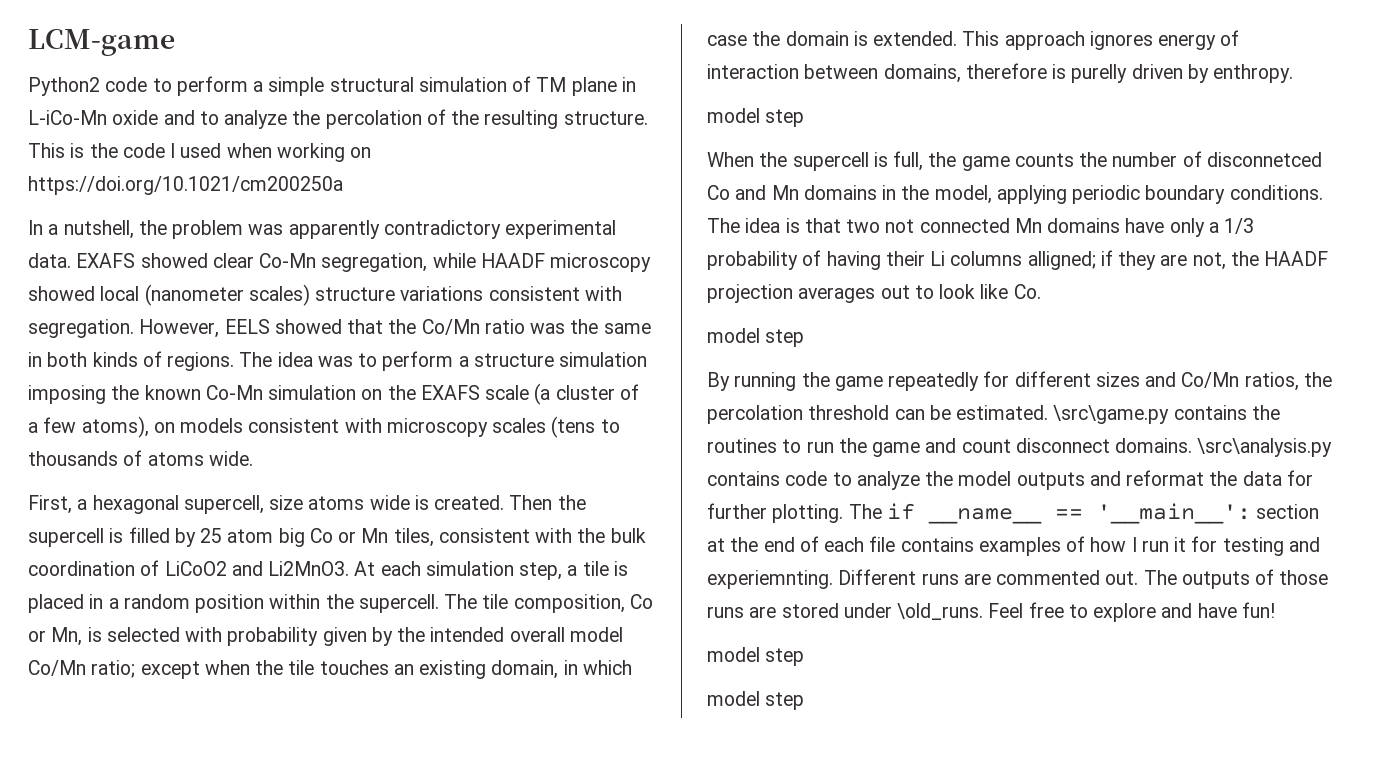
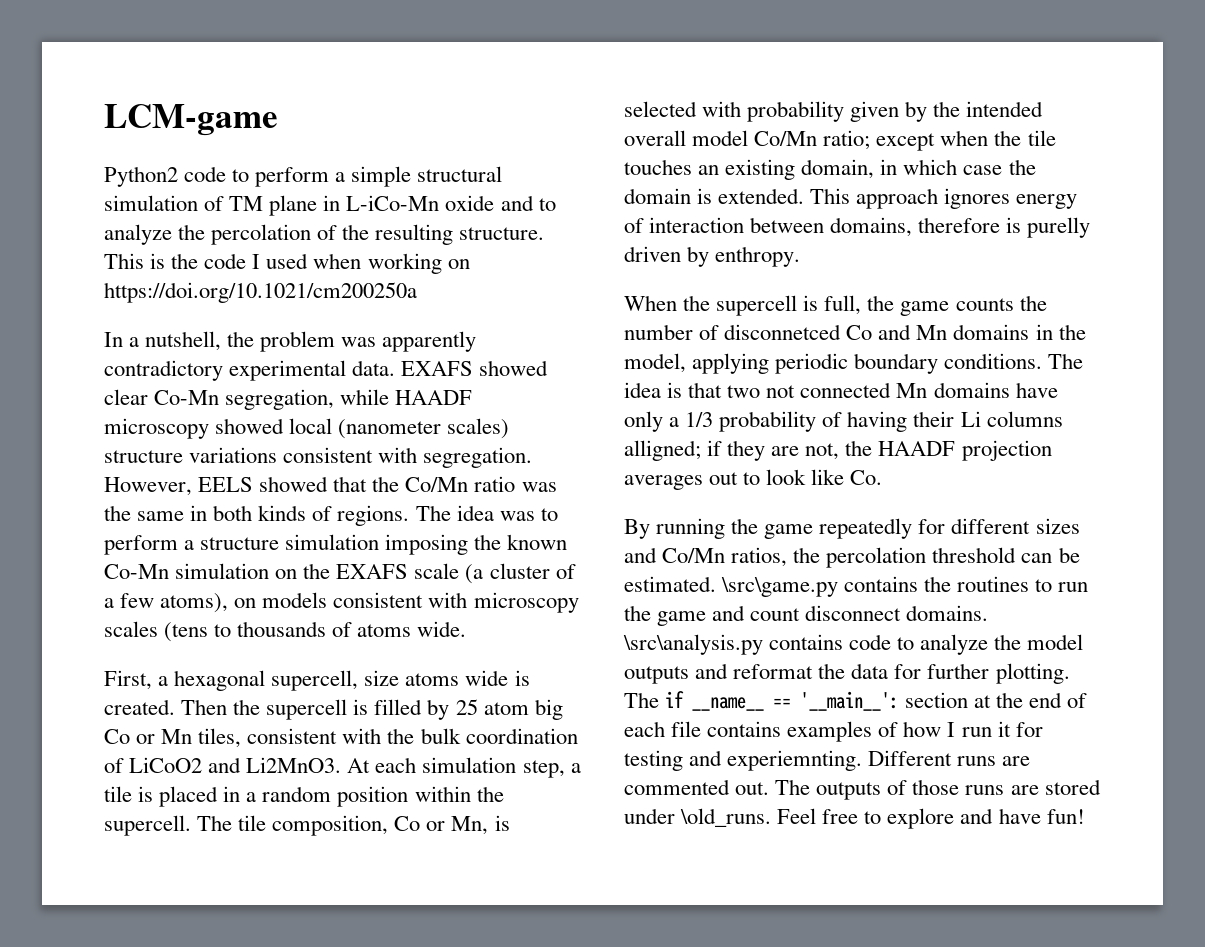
[707,108,805,127] // model step -> (801, 256) none
[707,328,805,347] // model step -> (883, 477) none
[707,647,805,666] [707,691,805,710] // model step // model step -> (1085, 816) none

